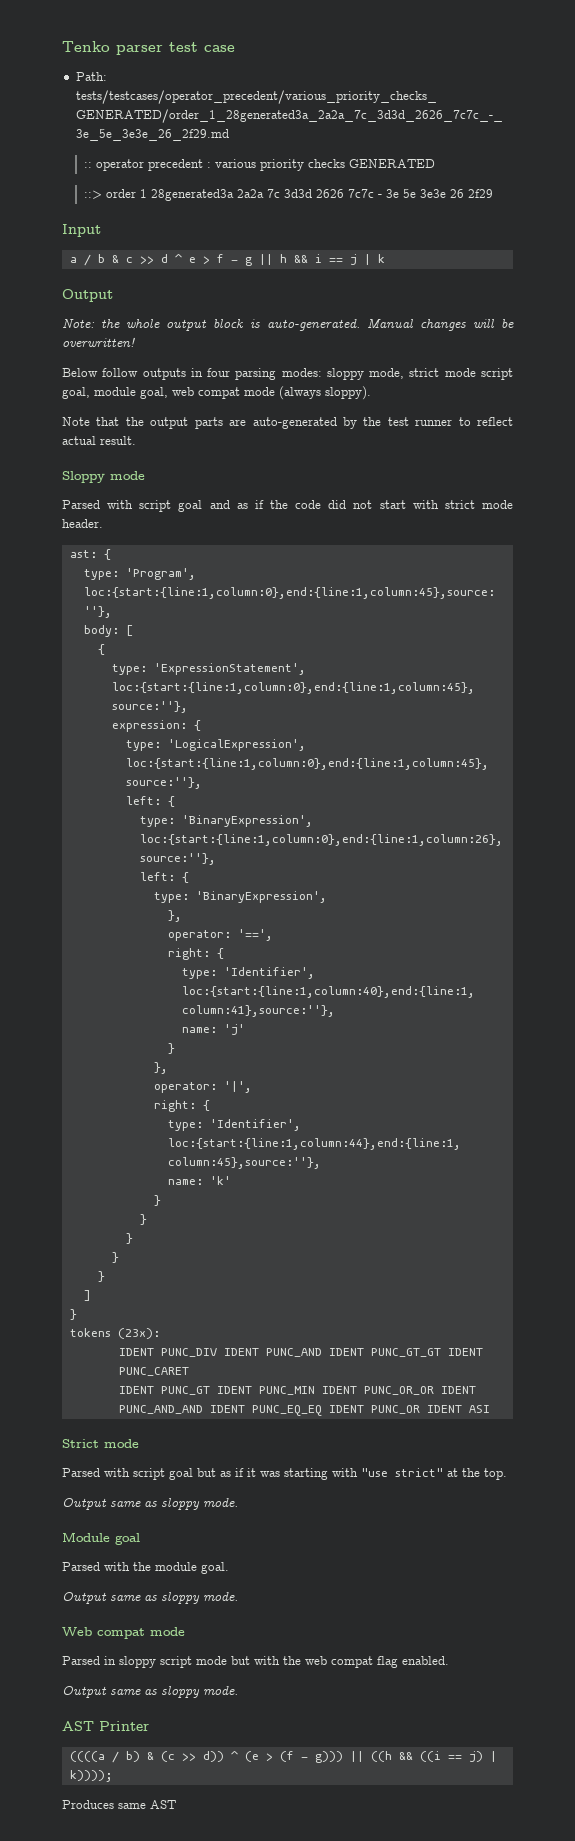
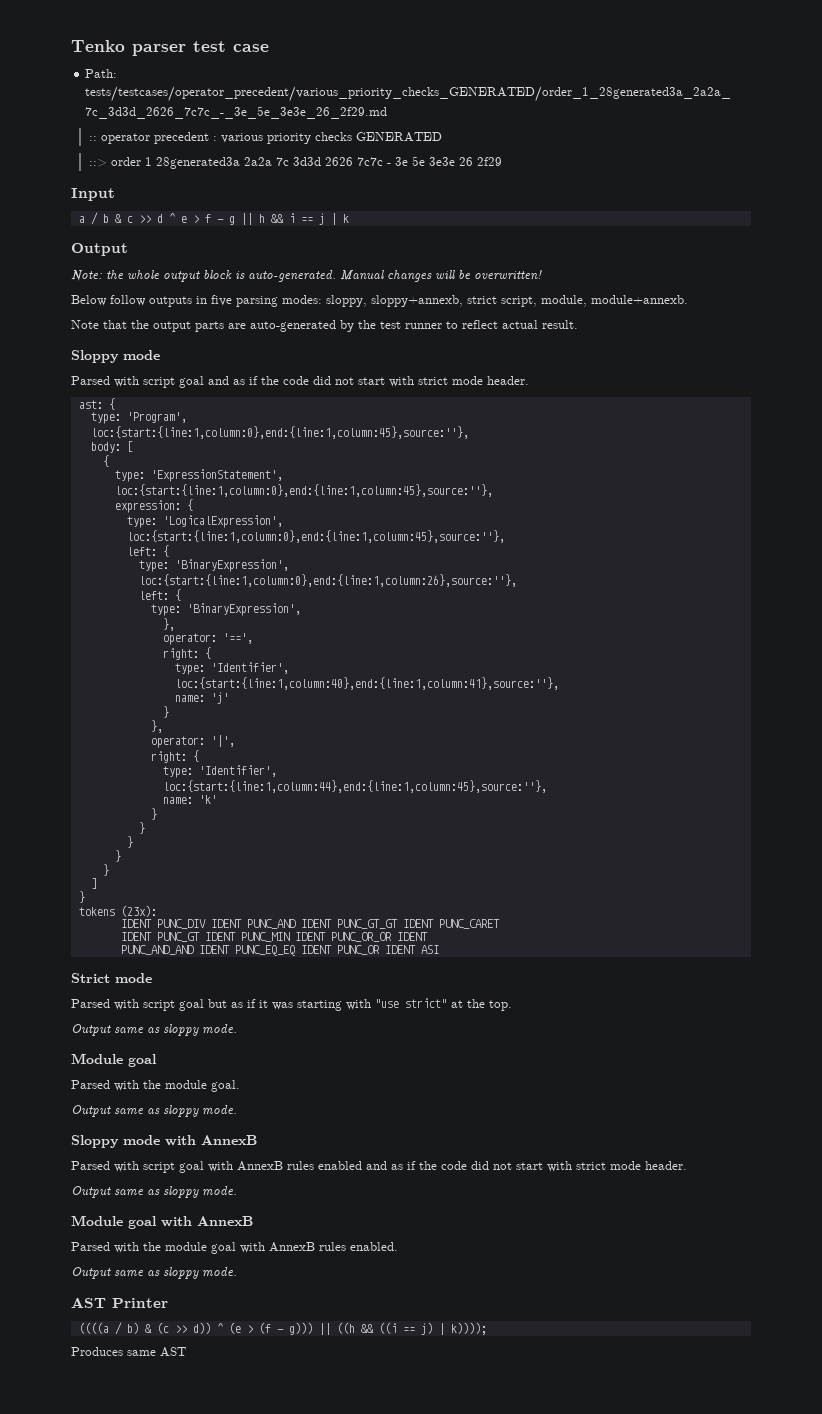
[207,368,231,377] four -> [211,295,232,306] five
[326,368,513,380] [62,386,371,400] sloppy mode, strict mode script goal, module goal, web compat mode (always sloppy). -> [326,295,688,307] sloppy, sloppy+annexb, strict script, module, module+annexb.
[62,1627,185,1639] [62,1656,398,1668] Web compat mode // Parsed in sloppy script mode but with the web compat flag -> [71,1135,257,1148] [71,1161,687,1173] [71,1186,237,1198] [71,1215,253,1229] [71,1242,346,1254] Sloppy mode with AnnexB // Parsed with script goal with AnnexB rules enabled and as if the code did not start with strict mode header. // Output same as sloppy mode. // Module goal with AnnexB // Parsed with the module goal with AnnexB rules

